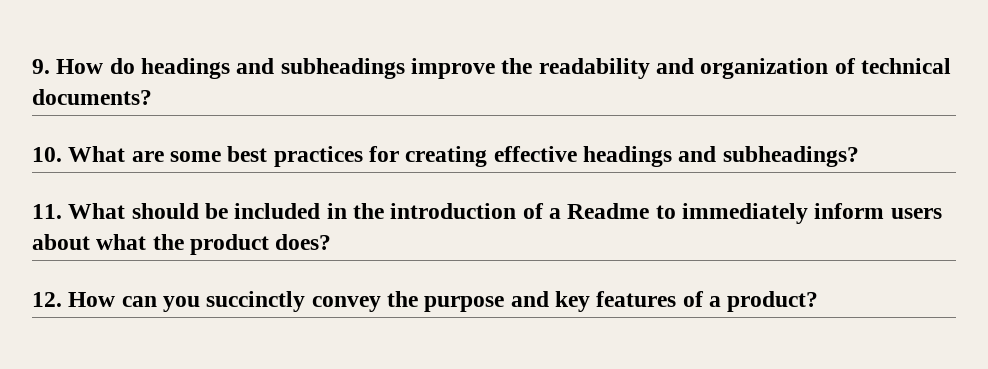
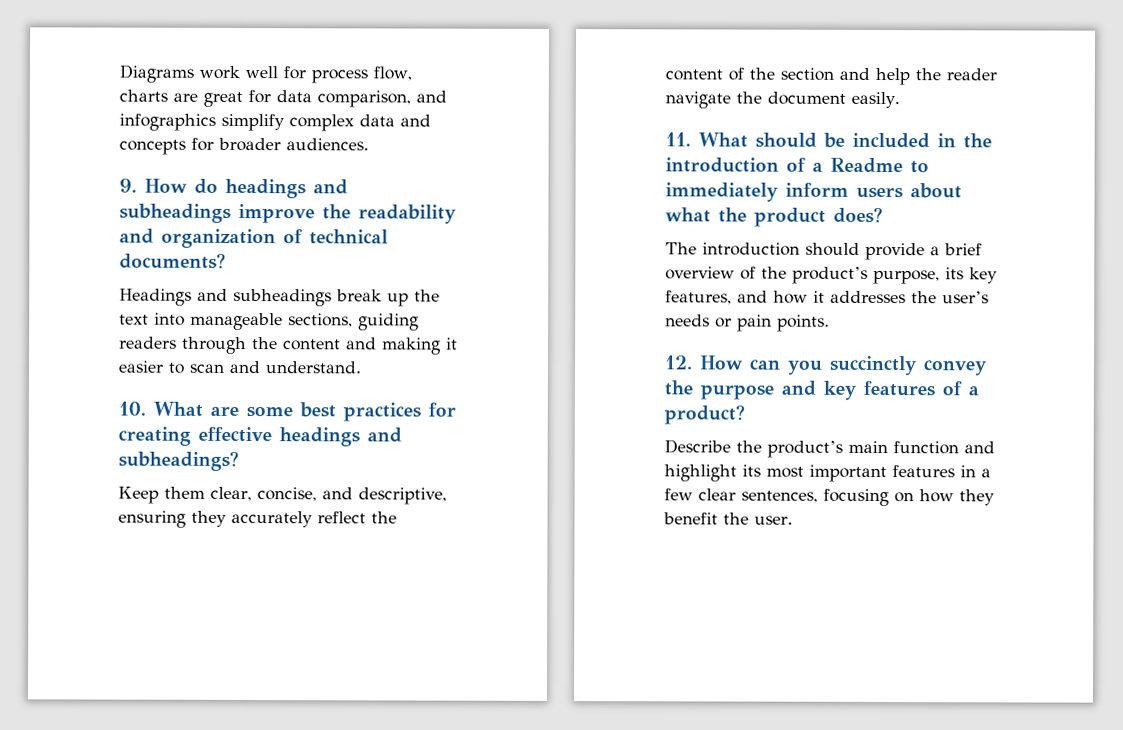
(32, 66) none -> [119,64,412,84] [119,89,447,108] [119,113,431,132] [119,137,369,155] Diagrams work well for process flow, charts are great for data comparison, and infographics simplify complex data and concepts for broader audiences. //
(152, 97) none -> [119,288,440,307] [119,312,419,331] [119,336,458,355] [118,360,362,374] // Headings and subheadings break up the text into manageable sections, guiding readers through the content and making it easier to scan and understand.
(859, 156) none -> [118,486,447,505] [118,510,397,528] [665,67,997,86] [665,91,900,109] // Keep them clear, concise, and descriptive, ensuring they accurately reflect the content of the section and help the reader navigate the document easily.
(332, 242) none -> [665,242,982,261] [665,266,998,285] [665,290,989,305] [665,314,830,332] // The introduction should provide a brief overview of the product’s purpose, its key features, and how it addresses the user’s needs or pain points.
(819, 301) none -> [664,439,995,458] [664,464,991,483] [664,488,995,507] [663,512,793,525] // Describe the product’s main function and highlight its most important features in a few clear sentences, focusing on how they benefit the user.

